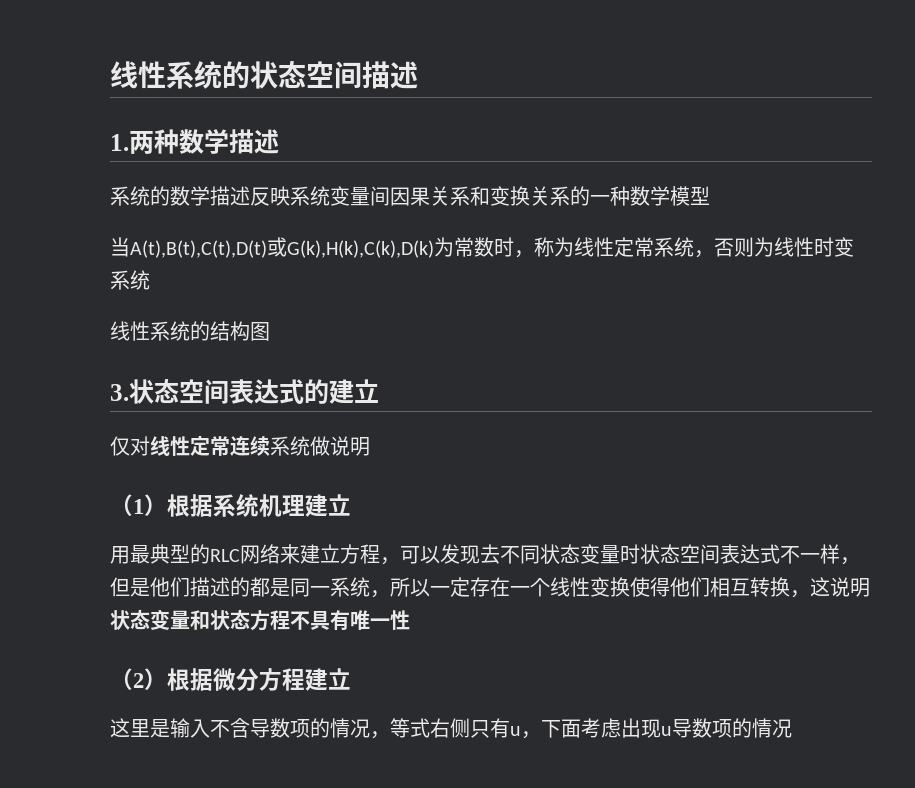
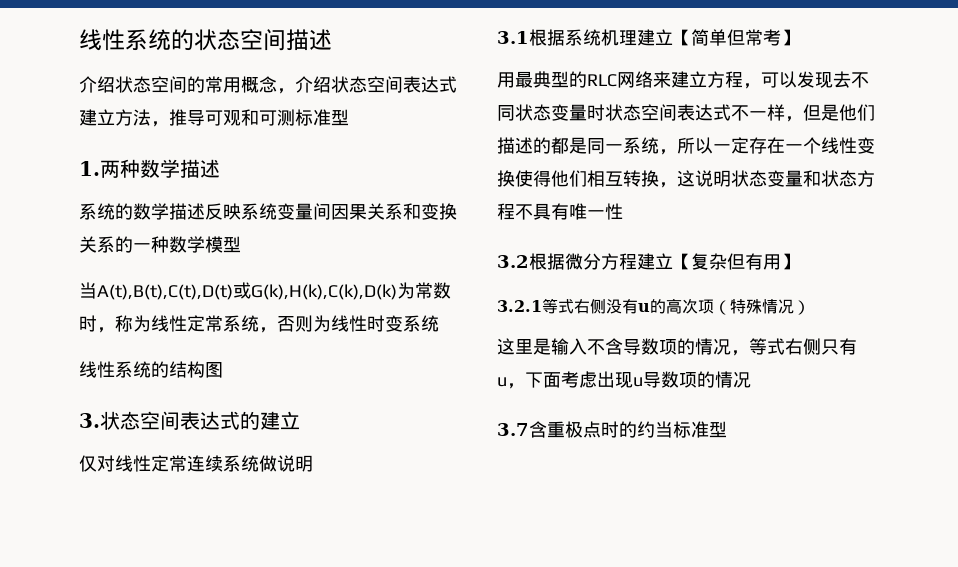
(418, 75) none -> [79,76,457,94] [79,109,349,127] // 介绍状态空间的常用概念，介绍状态空间表达式建立方法，推导可观和可测标准型
[110,494,167,516] （1） -> [497,31,529,44] 3.1
(351, 505) none -> [673,29,799,46] 【简单但常考】
[110,668,167,690] （2） -> [497,255,529,268] 3.2
(351, 679) none -> [673,253,799,270] [497,298,810,315] 【复杂但有用】 // 3.2.1等式右侧没有u的高次项（特殊情况）
(792, 728) none -> [497,421,727,438] // 3.7含重极点时的约当标准型

